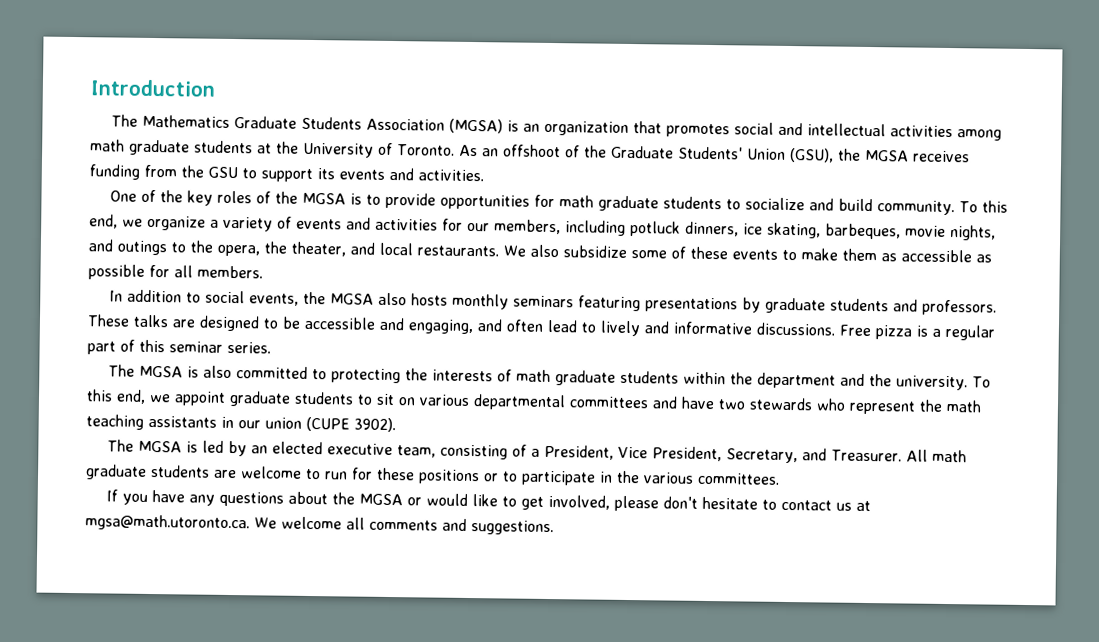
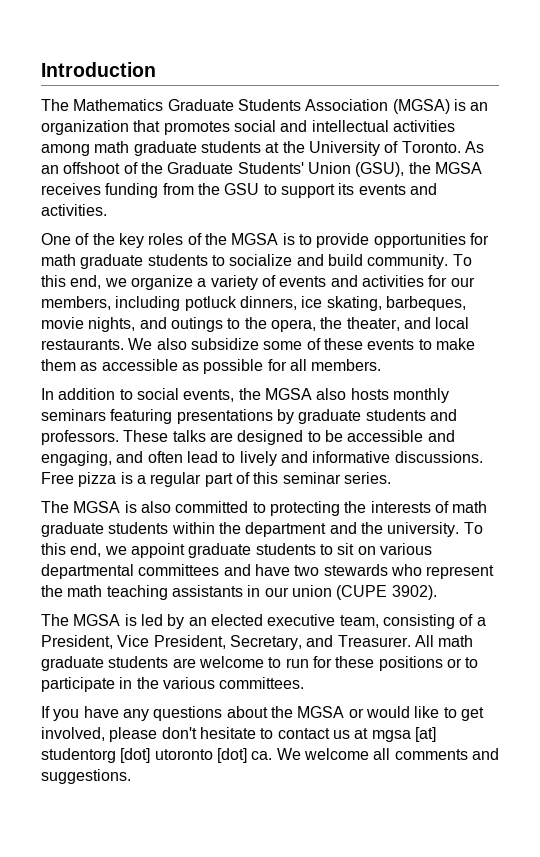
[85,514,250,532] mgsa@math.utoronto.ca. -> [371,727,436,742] [41,748,273,763] mgsa [at] studentorg [dot] utoronto [dot] ca.

